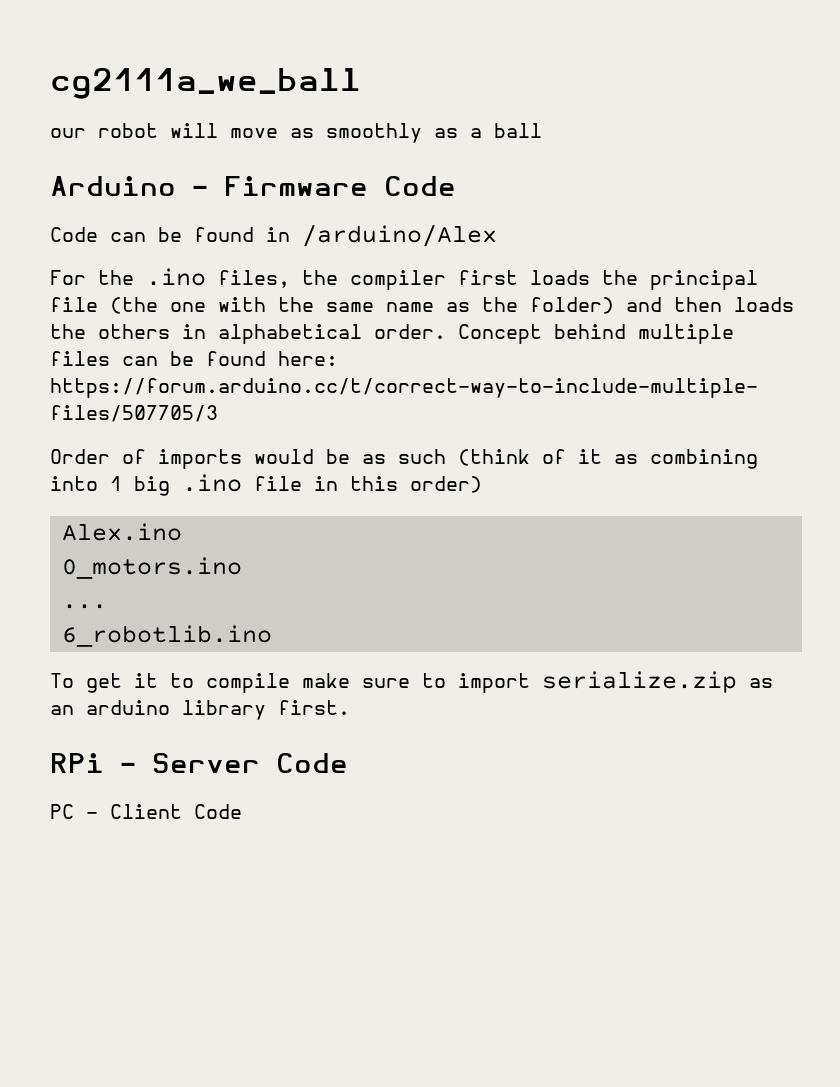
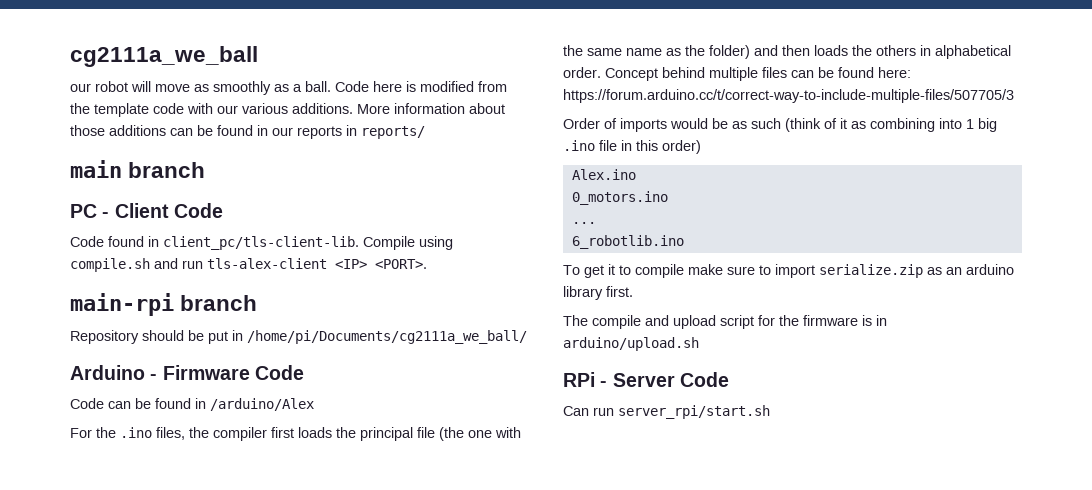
[494,123,542,138] ball -> [305,81,507,92] [70,103,505,117] [70,125,425,139] [70,160,206,178] [70,203,223,218] [70,236,453,250] [70,258,427,272] [70,293,258,316] [70,330,527,344] ball. Code here is modified from the template code with our various additions. More information about those additions can be found in our reports in reports/ // main branch // PC - Client Code // Code found in client_pc/tls-client-lib. Compile using compile.sh and run tls-alex-client <IP> <PORT>. // main-rpi branch // Repository should be put in /home/pi/Documents/cg2111a_we_ball/
(350, 707) none -> [563,315,887,329] [563,337,699,351] // The compile and upload script for the firmware is in arduino/upload.sh
[50,804,242,819] PC - Client Code -> [563,405,770,419] Can run server_rpi/start.sh

